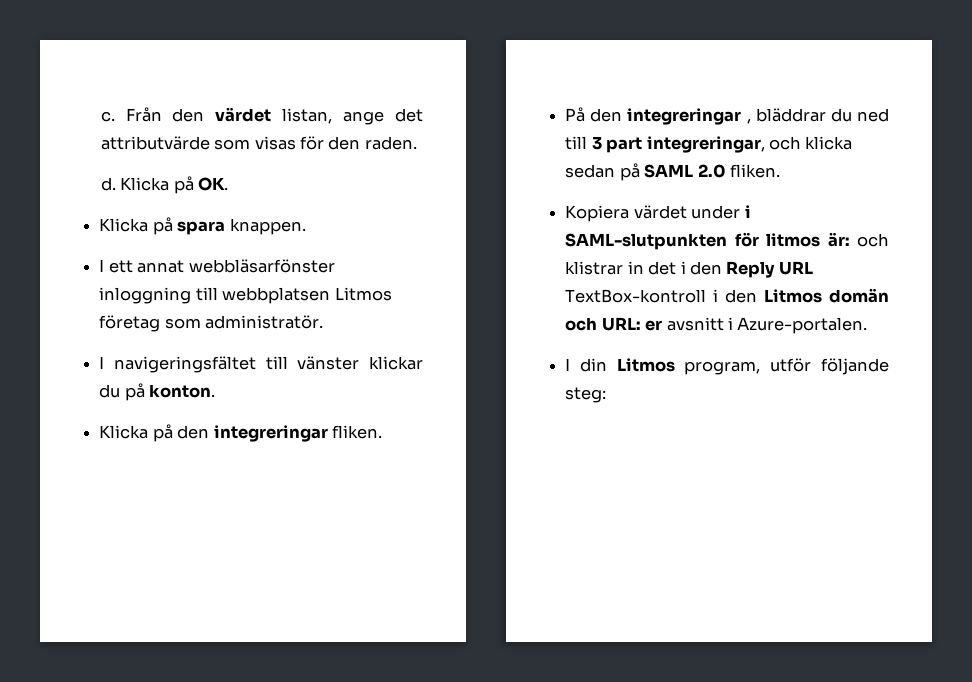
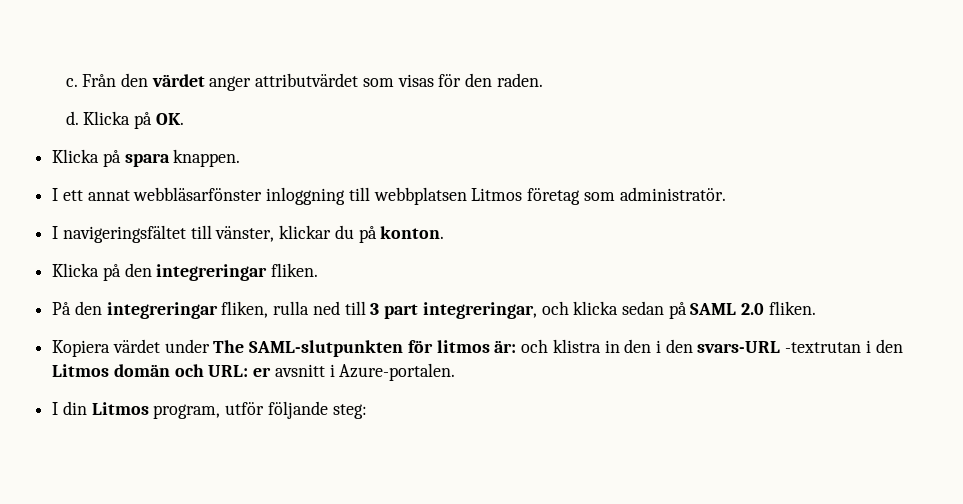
[282,108,423,125] [100,136,210,150] listan, ange det attributvärde -> [209,73,359,91] anger attributvärdet
[297,356,360,370] vänster -> [215,226,275,242] vänster,
[746,108,852,124] , bläddrar du -> [221,301,310,318] fliken, rulla
[744,205,751,218] i -> [213,340,245,353] The
[565,261,813,278] [565,289,707,303] klistrar in det i den Reply URL TextBox-kontroll -> [552,339,862,353] klistra in den i den svars-URL -textrutan

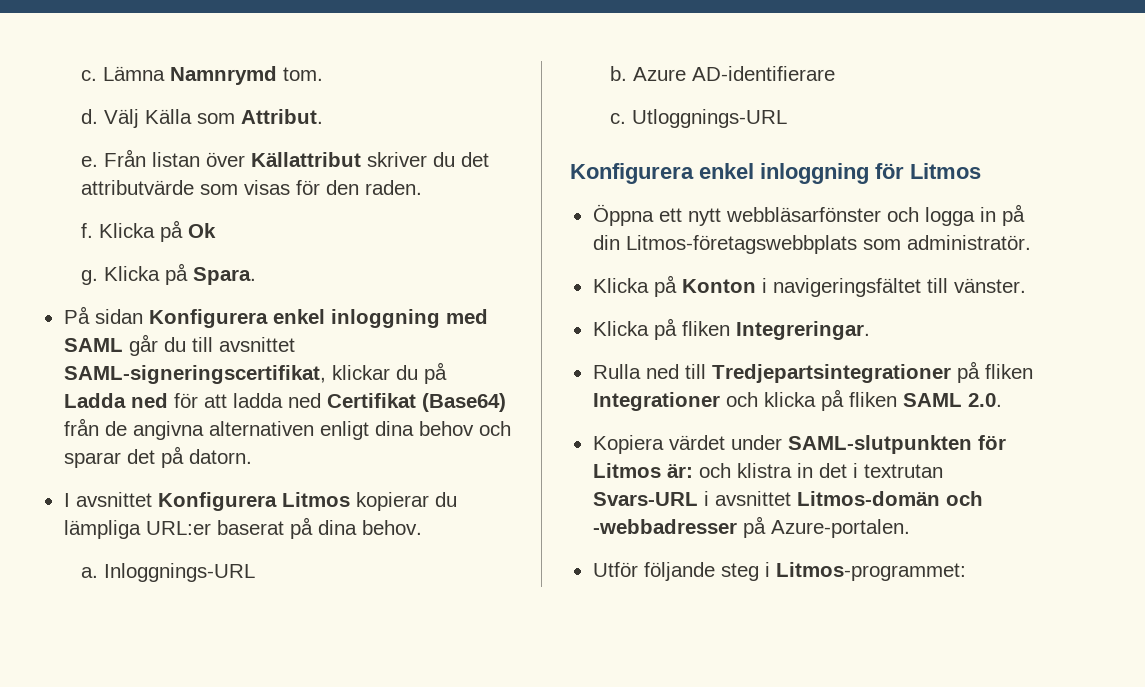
[65,73,359,91] c. Från den värdet anger attributvärdet -> [81,66,324,85] [81,109,324,128] [81,149,490,167] [81,180,195,195] c. Lämna Namnrymd tom. // d. Välj Källa som Attribut. // e. Från listan över Källattribut skriver du det attributvärde
[65,111,184,129] [52,149,241,167] [52,187,726,205] [52,225,445,243] [52,263,319,281] [52,301,816,319] d. Klicka på OK. // Klicka på spara knappen. // I ett annat webbläsarfönster inloggning till webbplatsen Litmos företag som administratör. // I navigeringsfältet till vänster, klickar du på konton. // Klicka på den integreringar fliken. // På den integreringar fliken, rulla ned till 3 part integreringar, och klicka sedan på SAML 2.0 fliken. -> [81,220,217,242] [81,263,257,285] [63,306,488,328] [63,334,295,356] [63,362,447,384] [63,393,506,412] [63,418,511,440] [63,446,252,468] [63,492,457,511] [63,517,422,539] [81,563,256,582] [610,66,836,81] [610,109,788,128] [570,163,981,184] [592,204,1025,226] [592,235,1031,254] [592,275,1026,297] [592,318,870,340] [592,361,1033,383] [592,389,1002,411] f. Klicka på Ok // g. Klicka på Spara. // På sidan Konfigurera enkel inloggning med SAML går du till avsnittet SAML-signeringscertifikat, klickar du på Ladda ned för att ladda ned Certifikat (Base64) från de angivna alternativen enligt dina behov och sparar det på datorn. // I avsnittet Konfigurera Litmos kopierar du lämpliga URL:er baserat på dina behov. // a. Inloggnings-URL // b. Azure AD-identifierare // c. Utloggnings-URL // Konfigurera enkel inloggning för Litmos // Öppna ett nytt webbläsarfönster och logga in på din Litmos-företagswebbplats som administratör. // Klicka på Konton i navigeringsfältet till vänster. // Klicka på fliken Integreringar. // Rulla ned till Tredjepartsintegrationer på fliken Integrationer och klicka på fliken SAML 2.0.
[213,340,245,353] The -> (782, 442) none
[436,340,490,353] litmos -> [592,463,661,478] Litmos
[624,339,903,353] [52,363,456,381] [52,401,367,419] den i den svars-URL -textrutan i den Litmos domän och URL: er avsnitt i Azure-portalen. // I din Litmos program, utför följande steg: -> [818,463,943,478] [592,491,983,506] [592,516,910,538] [592,562,966,581] det i textrutan Svars-URL i avsnittet Litmos-domän och -webbadresser på Azure-portalen. // Utför följande steg i Litmos-programmet:

